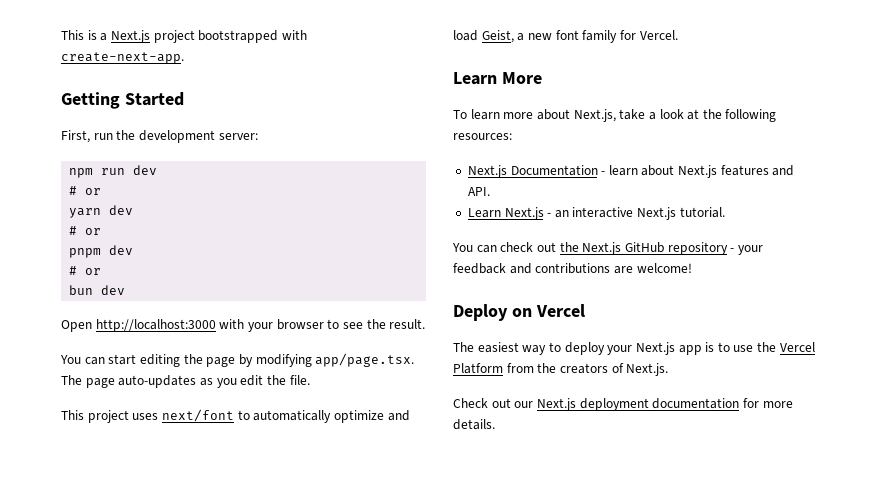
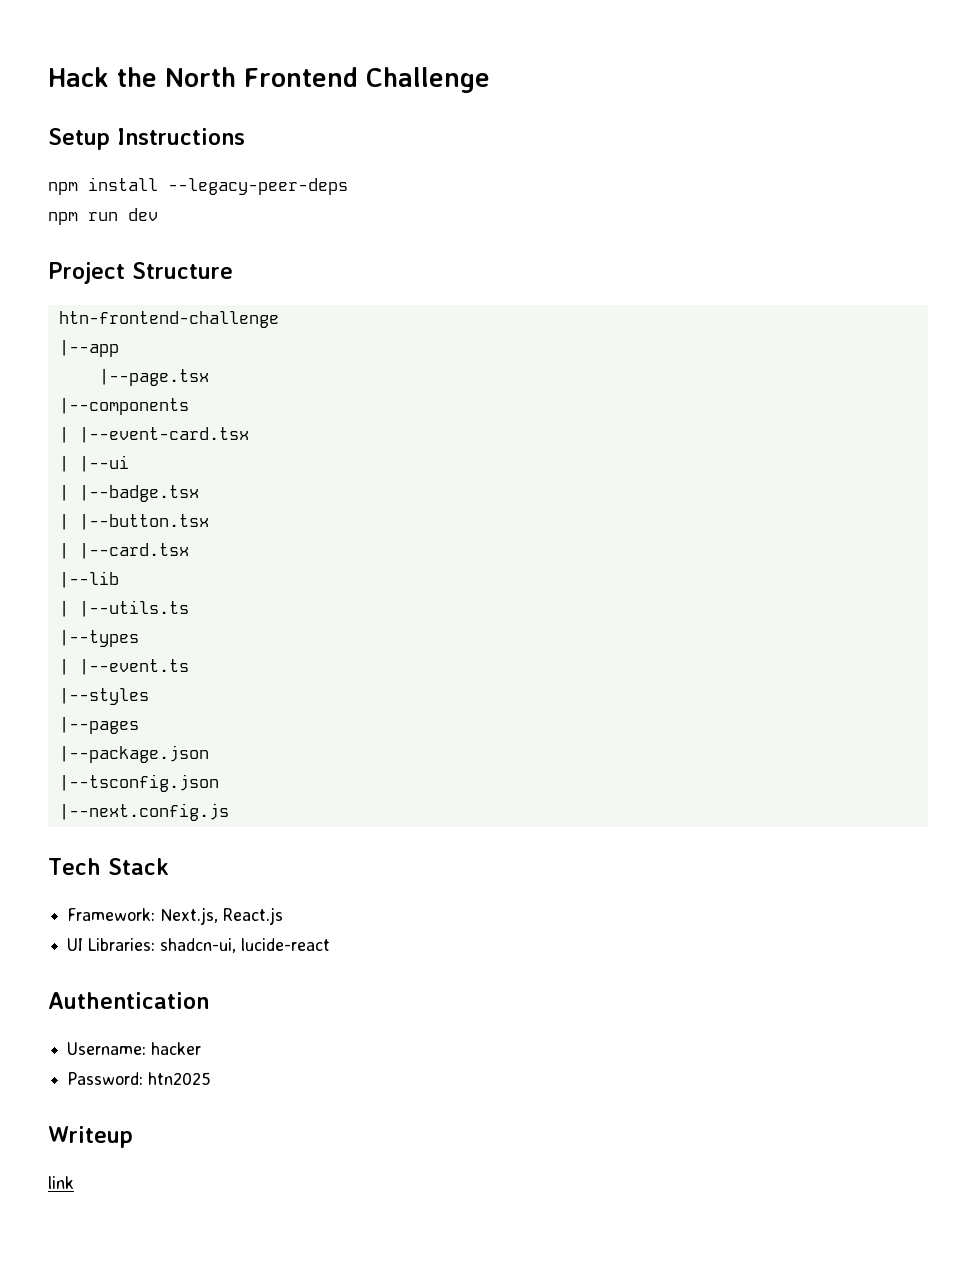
[61,30,307,43] [61,52,184,64] [61,92,184,109] [61,130,258,143] [69,165,158,178] [69,186,102,195] [69,205,134,218] [69,226,102,235] [69,245,134,258] [69,266,102,275] [69,285,126,295] [61,319,426,332] [60,353,415,367] [61,375,310,388] [61,409,410,423] [453,30,678,43] [453,72,542,85] [453,109,777,122] [453,133,512,140] [467,165,795,178] [467,187,490,196] [467,207,725,220] [452,242,763,255] [453,263,692,274] [453,304,585,321] [453,342,815,355] [453,363,669,376] [453,398,793,411] [453,419,495,430] This is a Next.js project bootstrapped with create-next-app. // Getting Started // First, run the development server: // npm run dev // # or // yarn dev // # or // pnpm dev // # or // bun dev // Open http://localhost:3000 with your browser to see the result. // You can start editing the page by modifying app/page.tsx. The page auto-updates as you edit the file. // This project uses next/font to automatically optimize and load Geist, a new font family for Vercel. // Learn More // To learn more about Next.js, take a look at the following resources: // Next.js Documentation - learn about Next.js features and API. // Learn Next.js - an interactive Next.js tutorial. // You can check out the Next.js GitHub repository - your feedback and contributions are welcome! // Deploy on Vercel // The easiest way to deploy your Next.js app is to use the Vercel Platform from the creators of Next.js. // Check out our Next.js deployment documentation for more details. -> [48,67,490,93] [48,128,245,150] [48,177,348,195] [48,208,158,225] [48,262,233,284] [58,311,279,328] [58,340,119,357] [98,369,209,386] [58,398,189,415] [58,427,249,443] [58,455,129,472] [58,485,199,502] [58,514,209,530] [58,543,189,559] [58,571,119,588] [58,600,189,617] [58,630,139,647] [58,659,189,675] [58,688,149,705] [58,717,139,734] [58,745,209,763] [58,774,219,792] [58,803,229,821] [48,858,169,875] [67,907,284,925] [67,938,331,953] [48,992,209,1009] [67,1042,202,1055] [67,1072,212,1085] [48,1126,133,1148] [48,1176,74,1189] Hack the North Frontend Challenge // Setup Instructions // npm install --legacy-peer-deps // npm run dev // Project Structure // htn-frontend-challenge // |--app // |--page.tsx // |--components // | |--event-card.tsx // | |--ui // | |--badge.tsx // | |--button.tsx // | |--card.tsx // |--lib // | |--utils.ts // |--types // | |--event.ts // |--styles // |--pages // |--package.json // |--tsconfig.json // |--next.config.js // Tech Stack // Framework: Next.js, React.js // UI Libraries: shadcn-ui, lucide-react // Authentication // Username: hacker // Password: htn2025 // Writeup // link

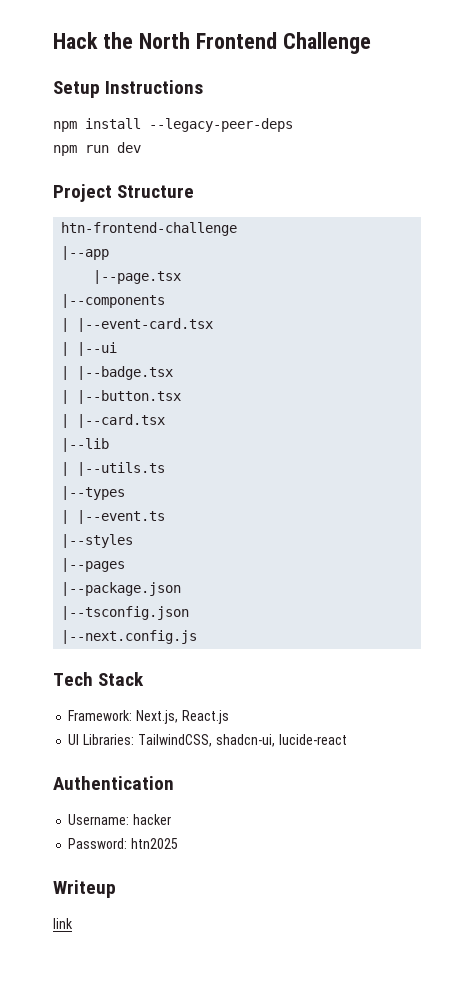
(156, 944) none -> [137,734,212,747] TailwindCSS,

